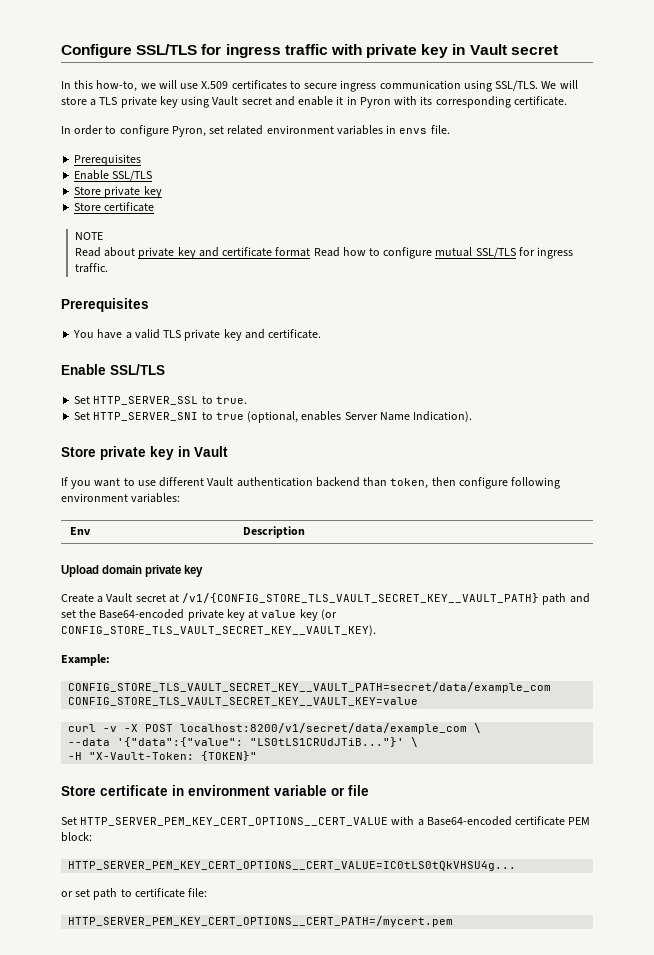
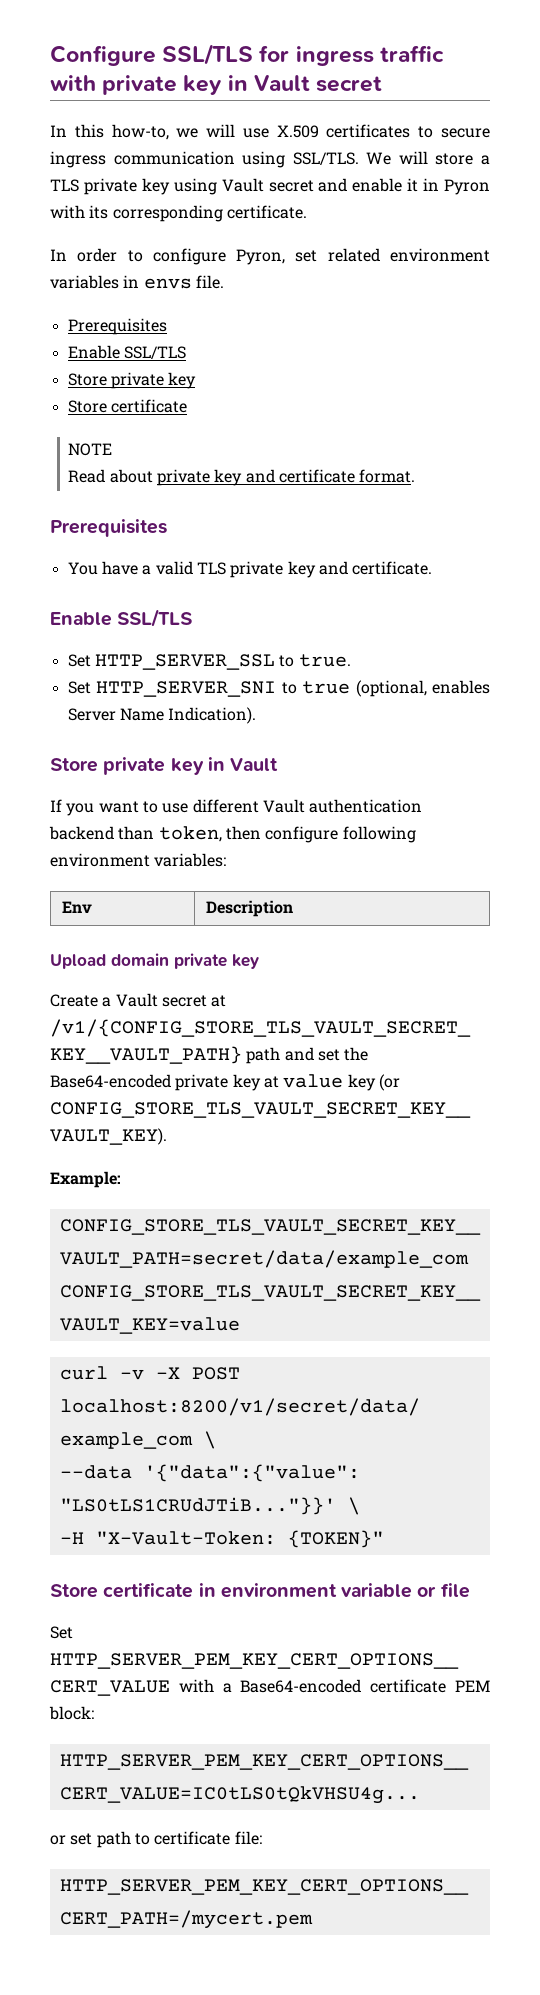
[275,247,574,259] [74,263,108,273] format Read how to configure mutual SSL/TLS for ingress traffic. -> [359,469,416,483] format.
[250,737,405,747] "LS0tLS1CRUdJTiB..."}' -> [59,1497,336,1515] "LS0tLS1CRUdJTiB..."}}'

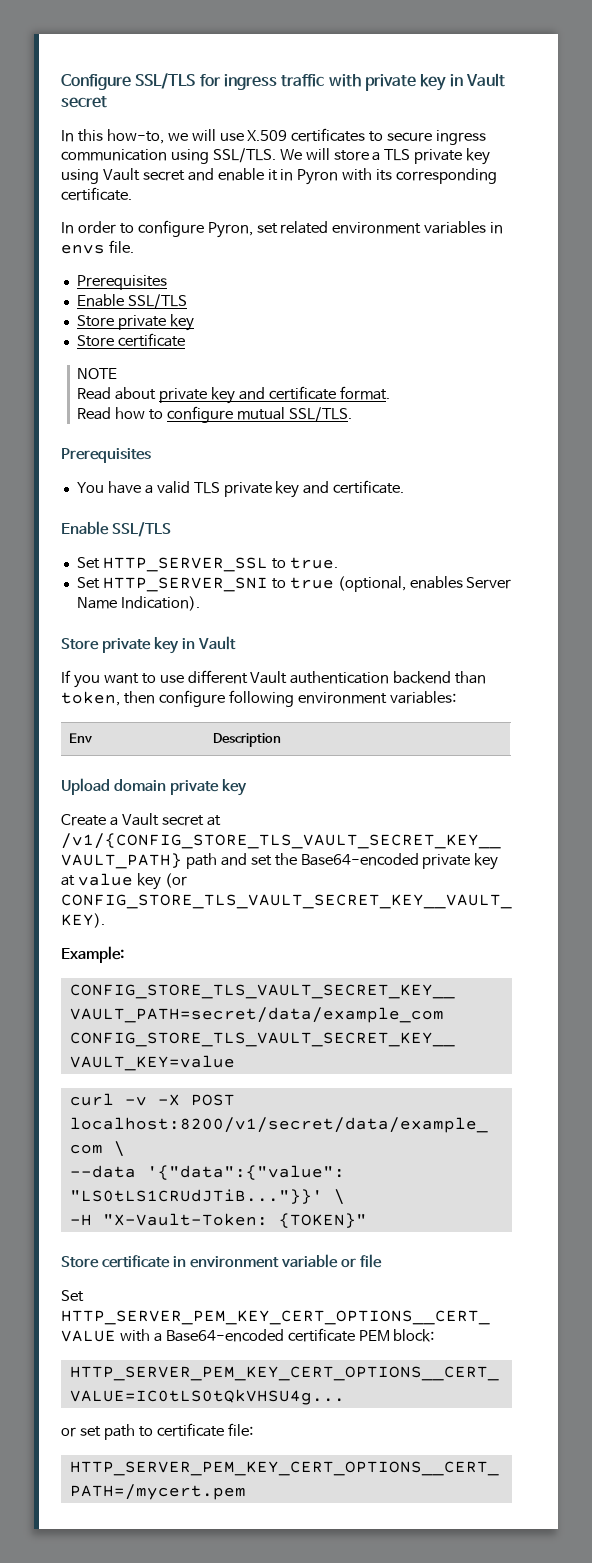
(416, 476) none -> [77,406,353,423] // Read how to configure mutual SSL/TLS.

